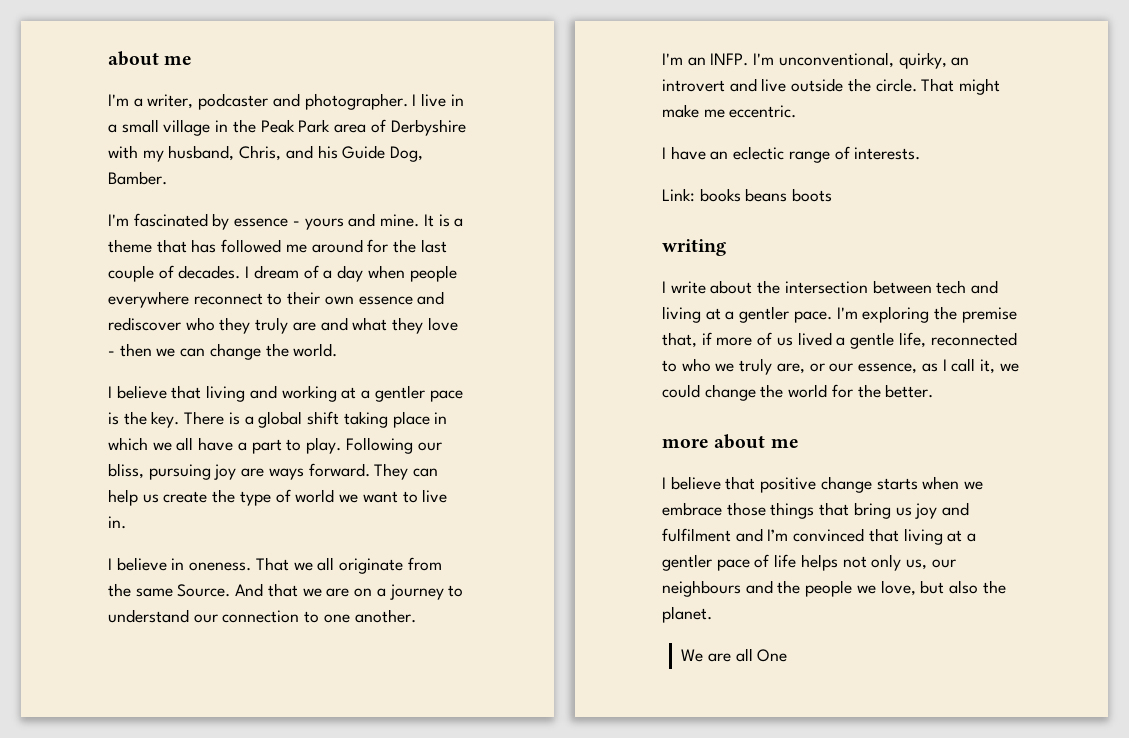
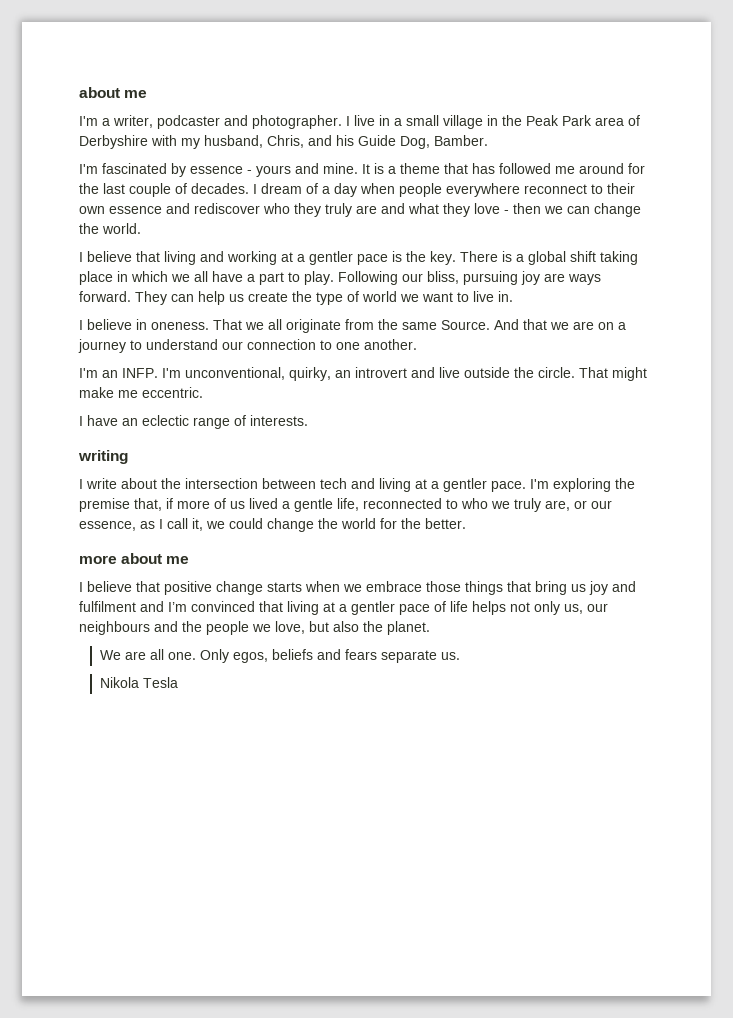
[662,188,833,202] // Link: books beans boots -> (308, 420) none
[757,649,788,662] One -> [168,649,461,663] [100,677,179,688] one. Only egos, beliefs and fears separate us. // Nikola Tesla

